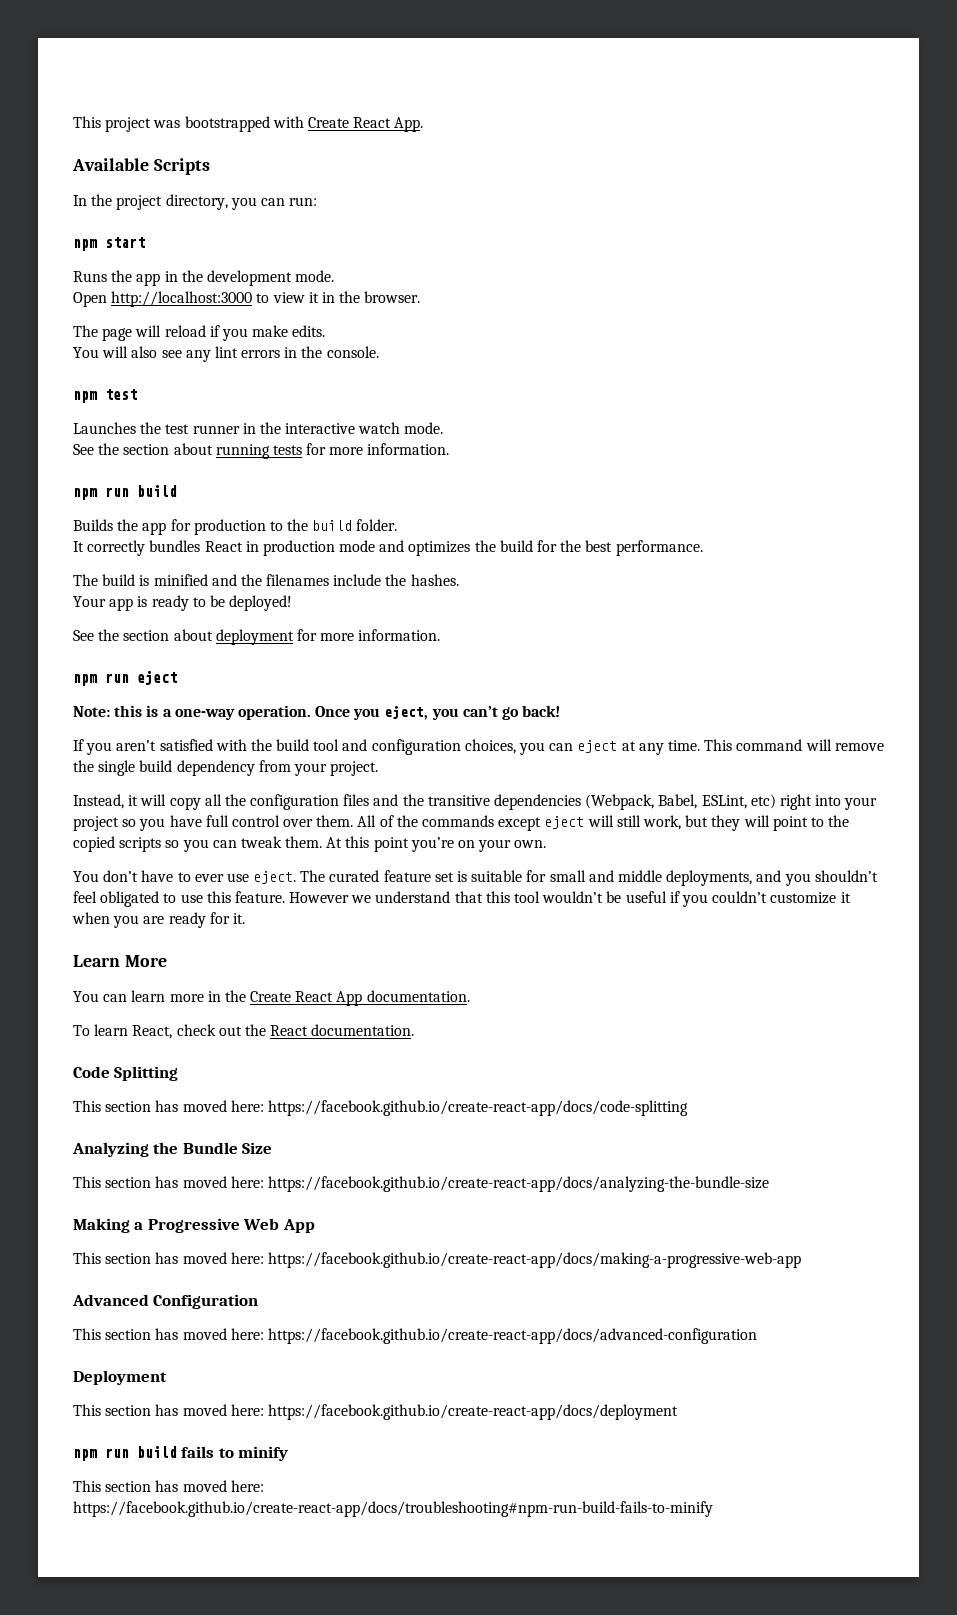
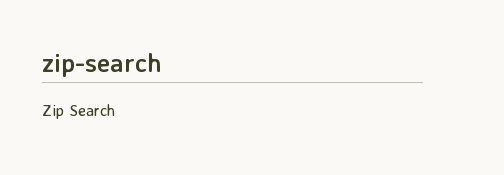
[73,116,424,132] [72,158,210,175] [73,194,318,210] [73,237,145,251] [73,270,335,286] [73,291,421,307] [73,325,326,341] [73,346,379,362] [73,389,137,403] [73,422,444,434] [73,443,450,459] [73,485,177,500] [73,519,398,535] [73,540,703,556] [73,574,459,586] [73,595,293,611] [73,629,441,645] [73,670,177,686] [73,705,561,720] [73,739,884,755] [73,760,379,776] [73,794,878,810] [73,815,850,831] [73,836,547,852] [73,870,878,886] [73,891,851,907] [72,912,245,928] [73,955,167,967] [73,990,470,1006] [73,1024,415,1039] [73,1066,179,1081] [73,1100,688,1116] [72,1142,273,1157] [73,1176,769,1192] [73,1218,315,1233] [73,1252,801,1268] [72,1294,259,1309] [73,1328,757,1344] [73,1370,167,1385] [73,1404,678,1420] [73,1446,289,1461] [73,1480,264,1492] [73,1501,713,1517] This project was bootstrapped with Create React App. // Available Scripts // In the project directory, you can run: // npm start // Runs the app in the development mode. // Open http://localhost:3000 to view it in the browser. // The page will reload if you make edits. // You will also see any lint errors in the console. // npm test // Launches the test runner in the interactive watch mode. // See the section about running tests for more information. // npm run build // Builds the app for production to the build folder. // It correctly bundles React in production mode and optimizes the build for the best performance. // The build is minified and the filenames include the hashes. // Your app is ready to be deployed! // See the section about deployment for more information. // npm run eject // Note: this is a one-way operation. Once you eject, you can’t go back! // If you aren’t satisfied with the build tool and configuration choices, you can eject at any time. This command will remove the single build dependency from your project. // Instead, it will copy all the configuration files and the transitive dependencies (Webpack, Babel, ESLint, etc) right into your project so you have full control over them. All of the commands except eject will still work, but they will point to the copied scripts so you can tweak them. At this point you’re on your own. // You don’t have to ever use eject. The curated feature set is suitable for small and middle deployments, and you shouldn’t feel obligated to use this feature. However we understand that this tool wouldn’t be useful if you couldn’t customize it when you are ready for it. // Learn More // You can learn more in the Create React App documentation. // To learn React, check out the React documentation. // Code Splitting // This section has moved here: https://facebook.github.io/create-react-app/docs/code-splitting // Analyzing the Bundle Size // This section has moved here: https://facebook.github.io/create-react-app/docs/analyzing-the-bundle-size // Making a Progressive Web App // This section has moved here: https://facebook.github.io/create-react-app/docs/making-a-progressive-web-app // Advanced Configuration // This section has moved here: https://facebook.github.io/create-react-app/docs/advanced-configuration // Deployment // This section has moved here: https://facebook.github.io/create-react-app/docs/deployment // npm run build fails to minify // This section has moved here: https://facebook.github.io/create-react-app/docs/troubleshooting#npm-run-build-fails-to-minify -> [42,53,162,77] [42,104,115,119] zip-search // Zip Search

